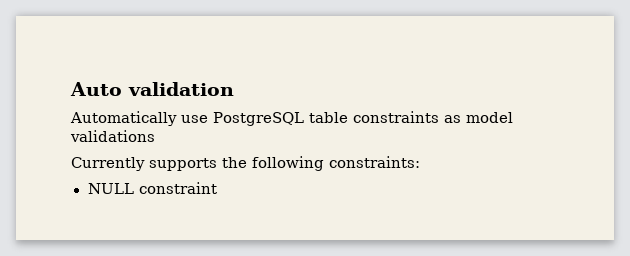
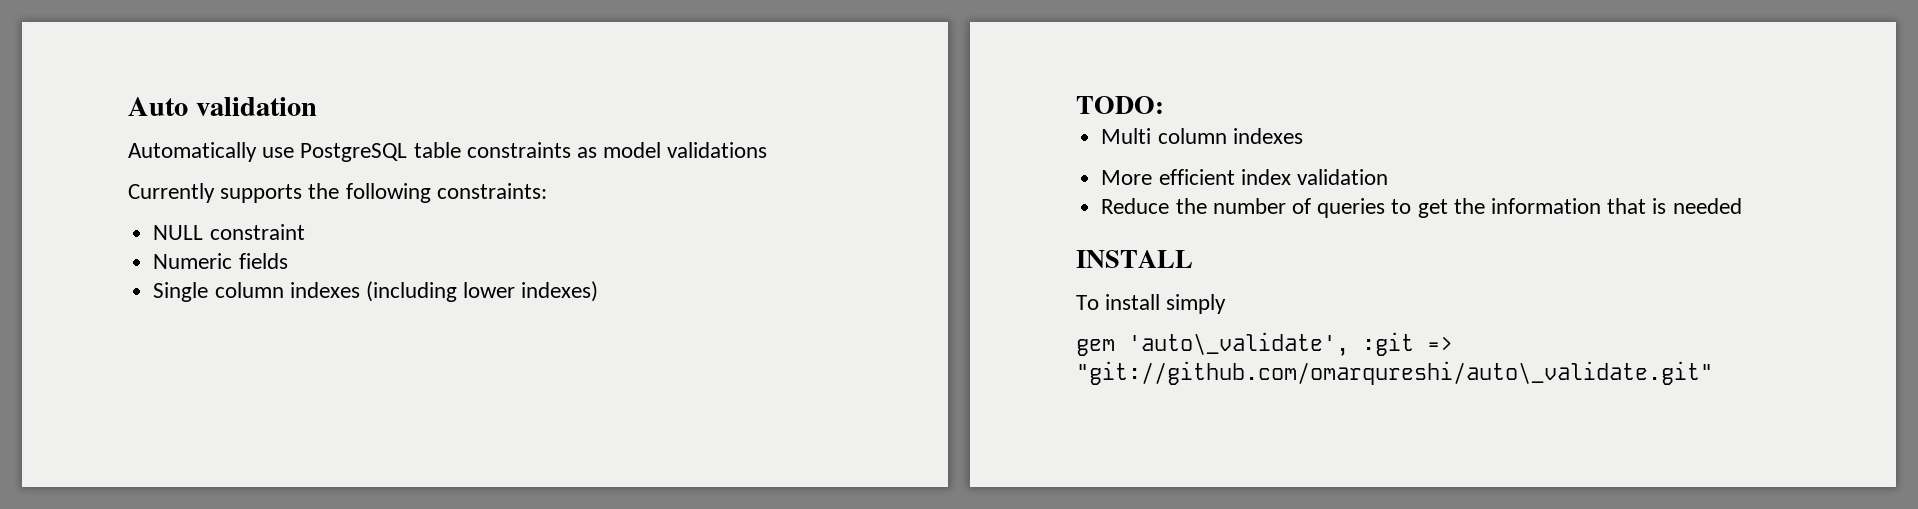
(217, 188) none -> [153,253,288,269] [153,281,599,302] [1076,96,1164,114] [1101,128,1303,144] [1101,169,1388,185] [1101,198,1742,218] [1076,250,1193,268] [1076,294,1227,314] [1076,332,1453,356] [1076,361,1713,385] // Numeric fields // Single column indexes (including lower indexes) // TODO: // Multi column indexes // More efficient index validation // Reduce the number of queries to get the information that is needed // INSTALL // To install simply // gem 'auto\_validate', :git => "git://github.com/omarqureshi/auto\_validate.git"

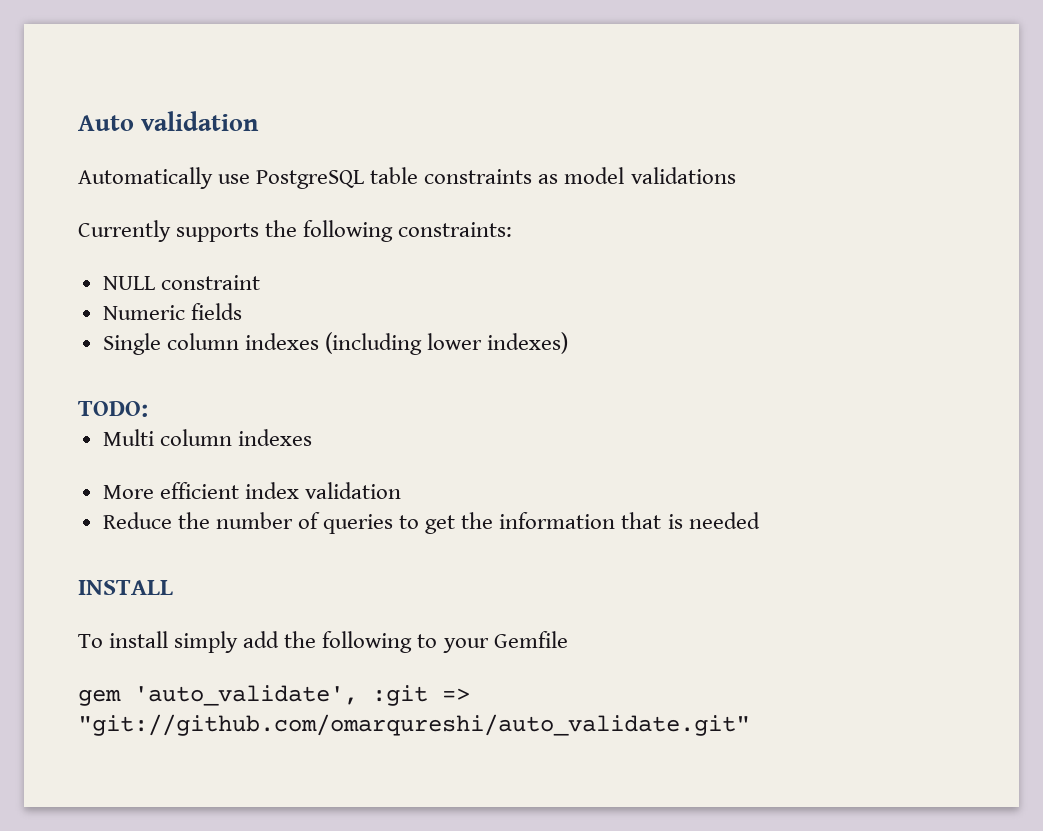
(1227, 304) none -> [243,631,568,653] add the following to your Gemfile
[1128,332,1349,356] 'auto\_validate', -> [134,685,358,706] 'auto_validate',
[1076,361,1713,385] "git://github.com/omarqureshi/auto\_validate.git" -> [78,714,750,736] "git://github.com/omarqureshi/auto_validate.git"

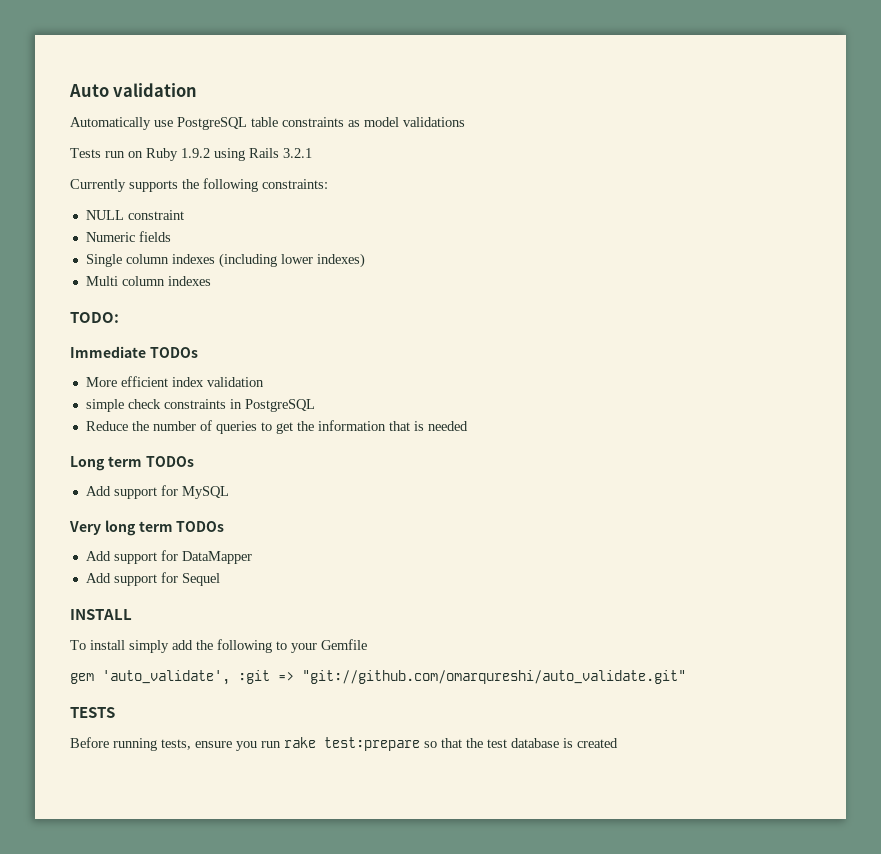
(736, 175) none -> [70,148,312,161] // Tests run on Ruby 1.9.2 using Rails 3.2.1
[78,401,148,417] // TODO: -> (365, 260) none
(312, 437) none -> [70,312,119,323] [70,346,198,358] // TODO: // Immediate TODOs
(401, 490) none -> [85,399,315,412] // simple check constraints in PostgreSQL
(760, 520) none -> [70,456,194,471] [85,485,229,499] [69,520,225,536] [85,550,252,564] [85,572,220,586] // Long term TODOs // Add support for MySQL // Very long term TODOs // Add support for DataMapper // Add support for Sequel
(750, 725) none -> [70,707,115,718] [70,737,618,751] // TESTS // Before running tests, ensure you run rake test:prepare so that the test database is created

